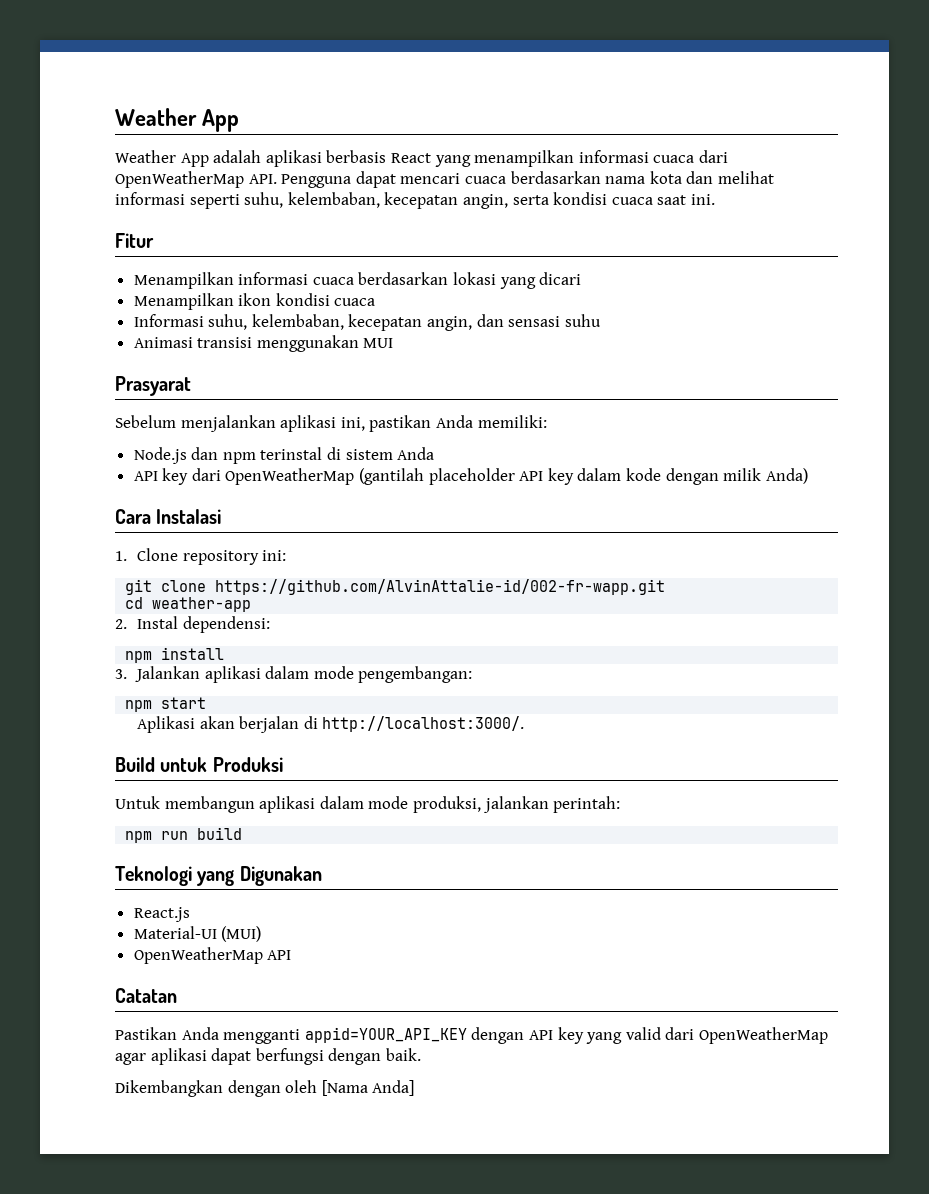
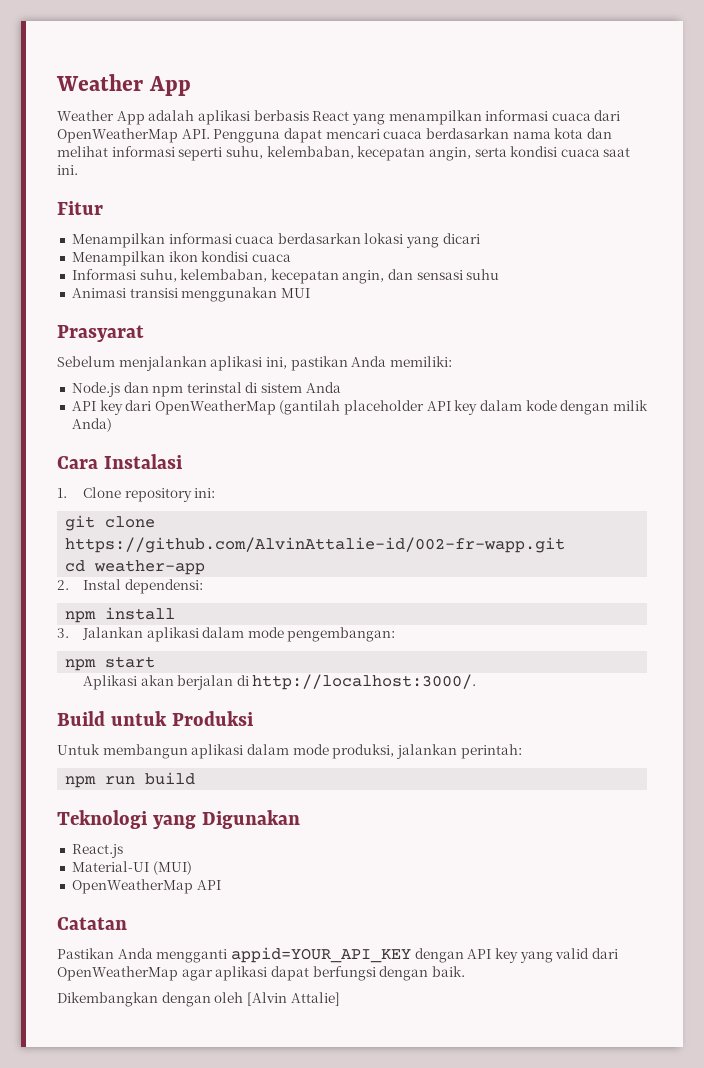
[321,1080,415,1096] [Nama Anda] -> [246,992,340,1006] [Alvin Attalie]

